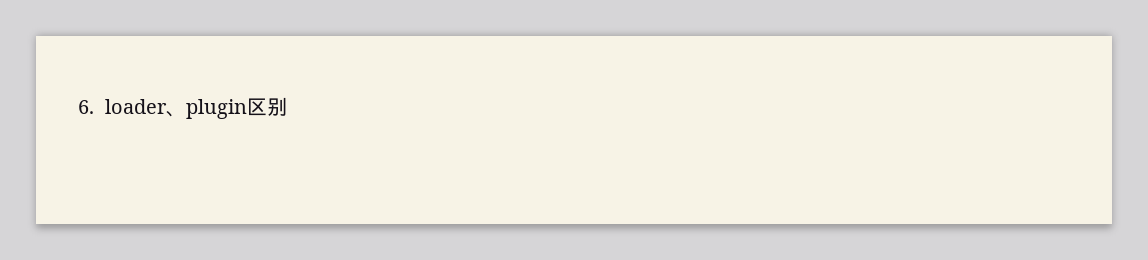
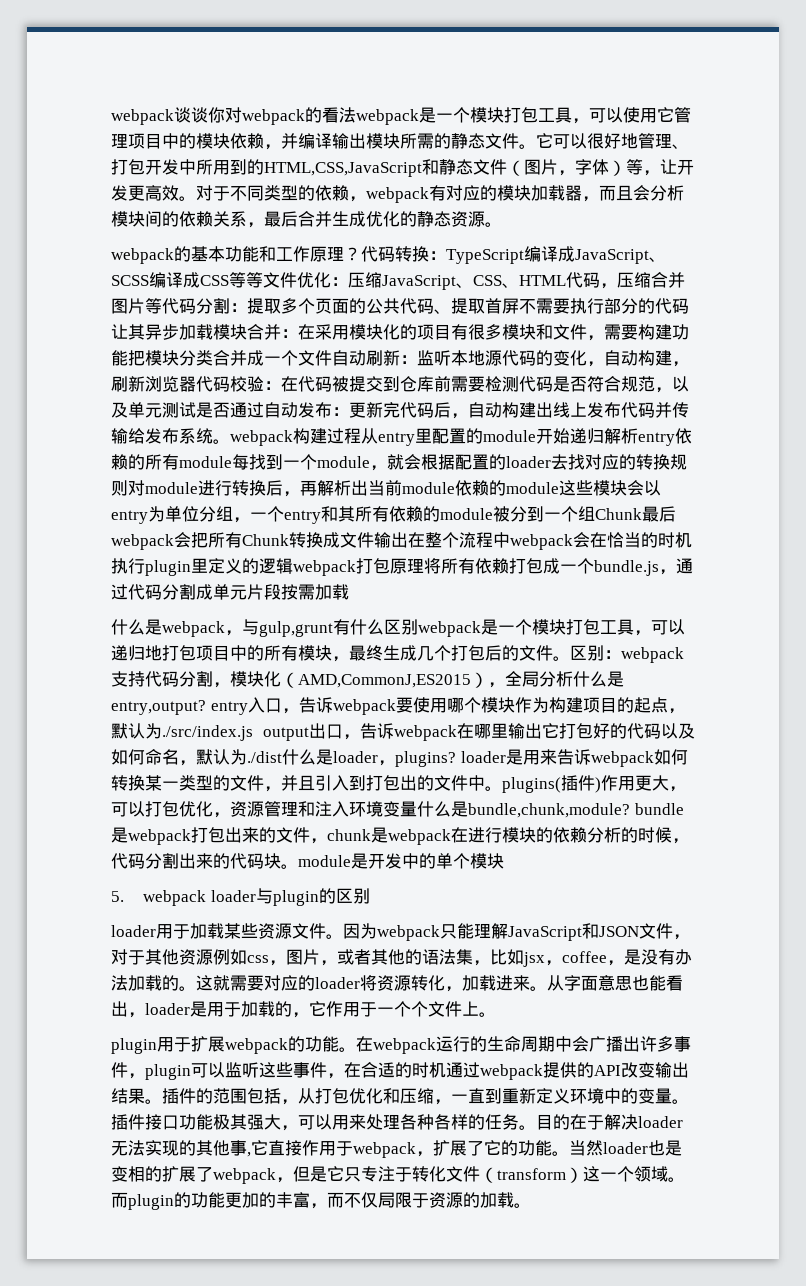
[78,97,288,119] 6. loader、plugin区别 -> [111,107,691,125] [111,133,689,150] [111,159,694,177] [111,185,684,203] [111,211,502,228] [111,246,666,264] [111,272,685,290] [111,298,689,314] [111,324,689,341] [111,350,689,367] [111,376,689,393] [111,402,689,419] [111,428,692,446] [111,454,687,471] [111,480,661,497] [111,506,676,524] [111,532,692,550] [111,558,693,576] [111,584,349,600] [111,619,685,637] [111,645,684,663] [111,671,624,688] [111,697,685,715] [111,723,695,741] [111,749,688,767] [111,775,686,793] [111,801,684,818] [111,827,689,845] [111,853,504,869] [111,888,370,906] [111,923,690,941] [111,949,692,967] [111,975,683,992] [111,1001,496,1018] [111,1036,691,1054] [111,1062,689,1080] [111,1088,689,1105] [111,1114,683,1131] [111,1140,682,1158] [111,1166,685,1184] [111,1192,531,1210] webpack谈谈你对webpack的看法webpack是一个模块打包工具，可以使用它管理项目中的模块依赖，并编译输出模块所需的静态文件。它可以很好地管理、打包开发中所用到的HTML,CSS,JavaScript和静态文件（图片，字体）等，让开发更高效。对于不同类型的依赖，webpack有对应的模块加载器，而且会分析模块间的依赖关系，最后合并生成优化的静态资源。 // webpack的基本功能和工作原理？代码转换：TypeScript编译成JavaScript、SCSS编译成CSS等等文件优化：压缩JavaScript、CSS、HTML代码，压缩合并图片等代码分割：提取多个页面的公共代码、提取首屏不需要执行部分的代码让其异步加载模块合并：在采用模块化的项目有很多模块和文件，需要构建功能把模块分类合并成一个文件自动刷新：监听本地源代码的变化，自动构建，刷新浏览器代码校验：在代码被提交到仓库前需要检测代码是否符合规范，以及单元测试是否通过自动发布：更新完代码后，自动构建出线上发布代码并传输给发布系统。webpack构建过程从entry里配置的module开始递归解析entry依赖的所有module每找到一个module，就会根据配置的loader去找对应的转换规则对module进行转换后，再解析出当前module依赖的module这些模块会以entry为单位分组，一个entry和其所有依赖的module被分到一个组Chunk最后webpack会把所有Chunk转换成文件输出在整个流程中webpack会在恰当的时机执行plugin里定义的逻辑webpack打包原理将所有依赖打包成一个bundle.js，通过代码分割成单元片段按需加载 // 什么是webpack，与gulp,grunt有什么区别webpack是一个模块打包工具，可以递归地打包项目中的所有模块，最终生成几个打包后的文件。区别：webpack支持代码分割，模块化（AMD,CommonJ,ES2015），全局分析什么是entry,output? entry入口，告诉webpack要使用哪个模块作为构建项目的起点，默认为./src/index.js output出口，告诉webpack在哪里输出它打包好的代码以及如何命名，默认为./dist什么是loader，plugins? loader是用来告诉webpack如何转换某一类型的文件，并且引入到打包出的文件中。plugins(插件)作用更大，可以打包优化，资源管理和注入环境变量什么是bundle,chunk,module? bundle是webpack打包出来的文件，chunk是webpack在进行模块的依赖分析的时候，代码分割出来的代码块。module是开发中的单个模块 // 5. webpack loader与plugin的区别 // loader用于加载某些资源文件。因为webpack只能理解JavaScript和JSON文件，对于其他资源例如css，图片，或者其他的语法集，比如jsx，coffee，是没有办法加载的。这就需要对应的loader将资源转化，加载进来。从字面意思也能看出，loader是用于加载的，它作用于一个个文件上。 // plugin用于扩展webpack的功能。在webpack运行的生命周期中会广播出许多事件，plugin可以监听这些事件，在合适的时机通过webpack提供的API改变输出结果。插件的范围包括，从打包优化和压缩，一直到重新定义环境中的变量。插件接口功能极其强大，可以用来处理各种各样的任务。目的在于解决loader无法实现的其他事,它直接作用于webpack，扩展了它的功能。当然loader也是变相的扩展了webpack，但是它只专注于转化文件（transform）这一个领域。而plugin的功能更加的丰富，而不仅局限于资源的加载。

